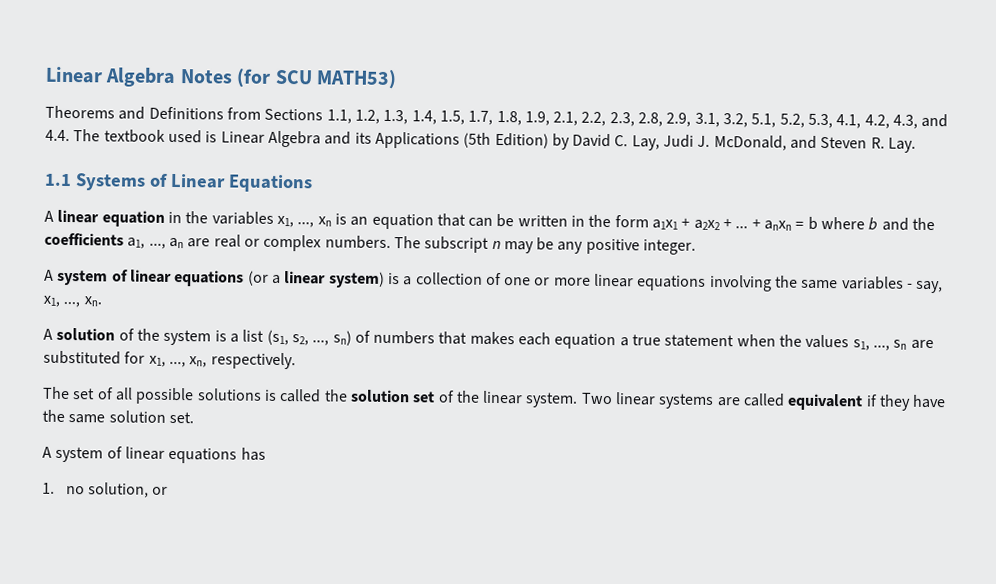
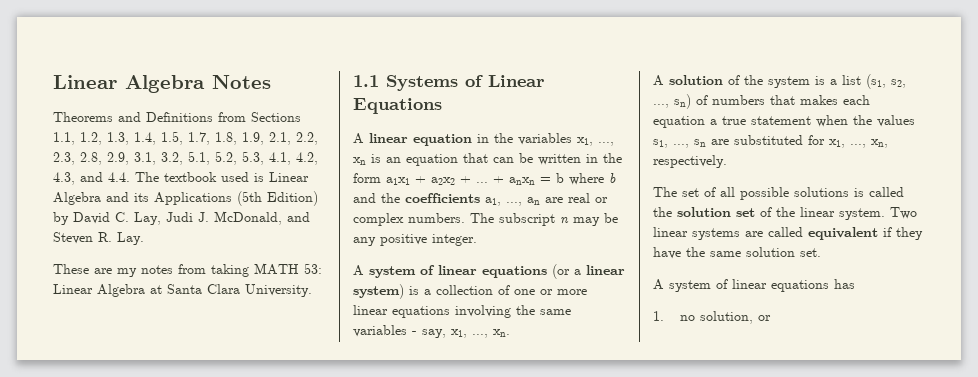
[236,68,397,90] (for SCU MATH53) -> (271, 82) none
(917, 145) none -> [53,263,322,277] [53,284,312,297] // These are my notes from taking MATH 53: Linear Algebra at Santa Clara University.

